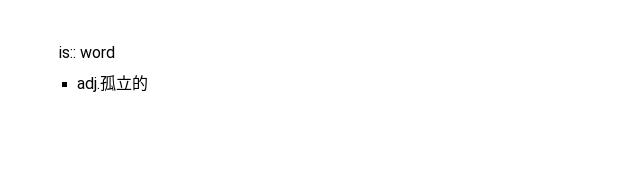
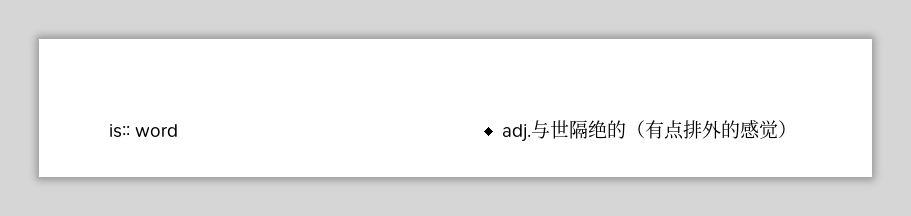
[99,75,148,92] 孤立的 -> [530,120,797,140] 与世隔绝的（有点排外的感觉）

